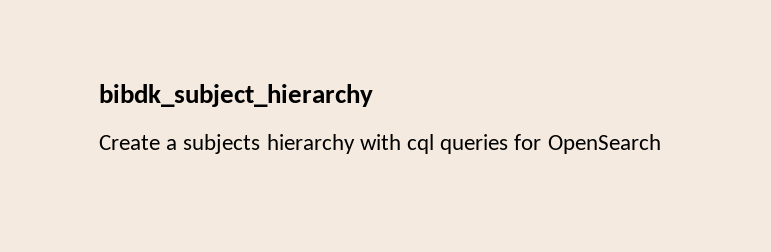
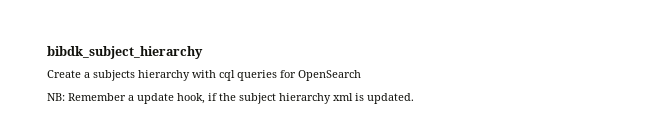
(661, 144) none -> [47,93,414,104] // NB: Remember a update hook, if the subject hierarchy xml is updated.

